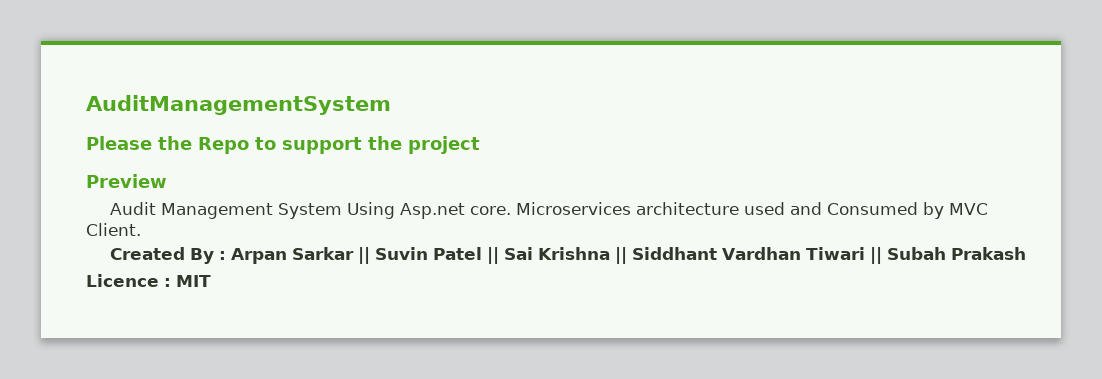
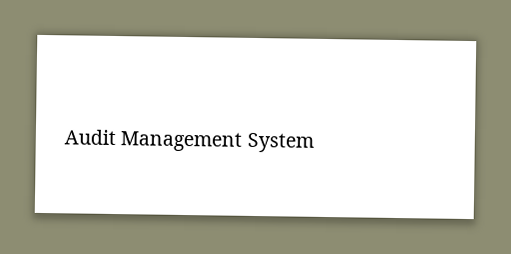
[86,95,391,115] [86,136,480,154] [86,174,167,188] [110,202,989,219] [86,223,141,236] [110,247,1027,264] [86,274,211,287] AuditManagementSystem // Please the Repo to support the project // Preview // Audit Management System Using Asp.net core. Microservices architecture used and Consumed by MVC Client. // Created By : Arpan Sarkar || Suvin Patel || Sai Krishna || Siddhant Vardhan Tiwari || Subah Prakash // Licence : MIT -> [64,129,314,153] Audit Management System

